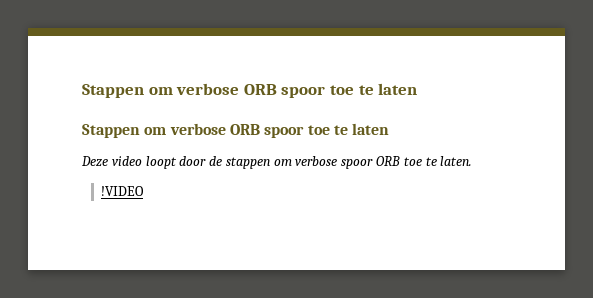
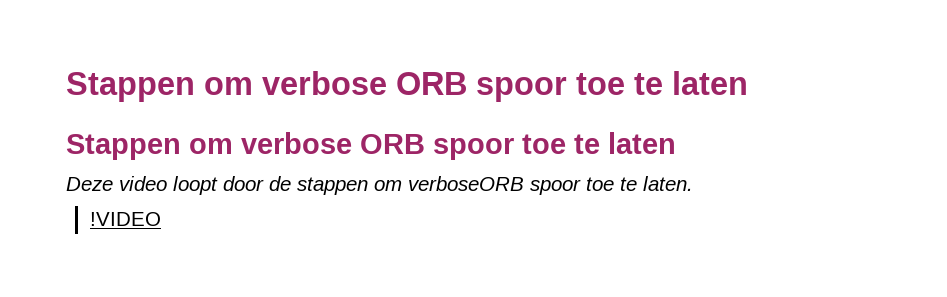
[295,156,401,169] verbose spoor ORB -> [408,176,581,195] verboseORB spoor

